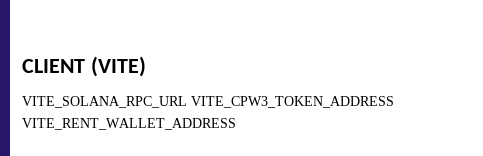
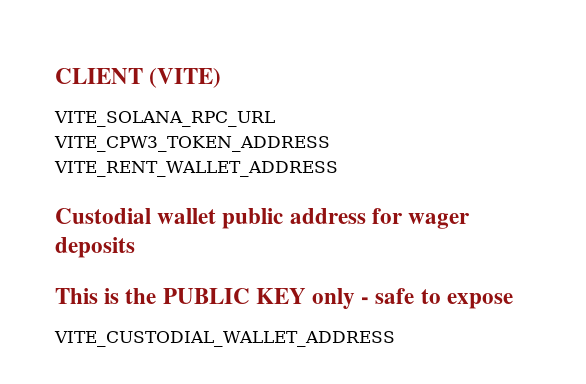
(236, 124) none -> [55,208,470,229] [55,237,135,258] [55,288,513,309] [54,331,395,347] // Custodial wallet public address for wager deposits // This is the PUBLIC KEY only - safe to expose // VITE_CUSTODIAL_WALLET_ADDRESS

